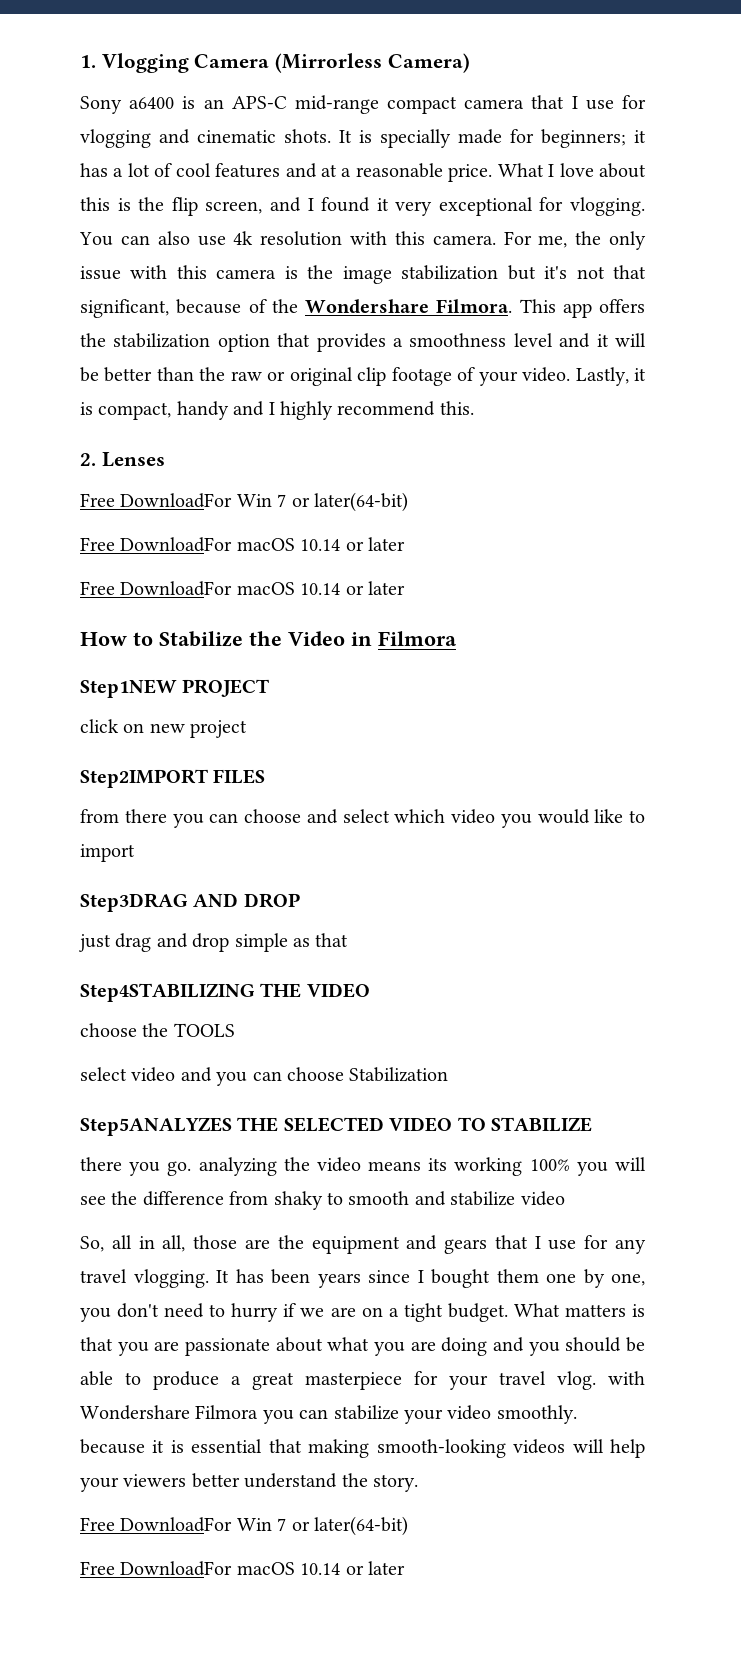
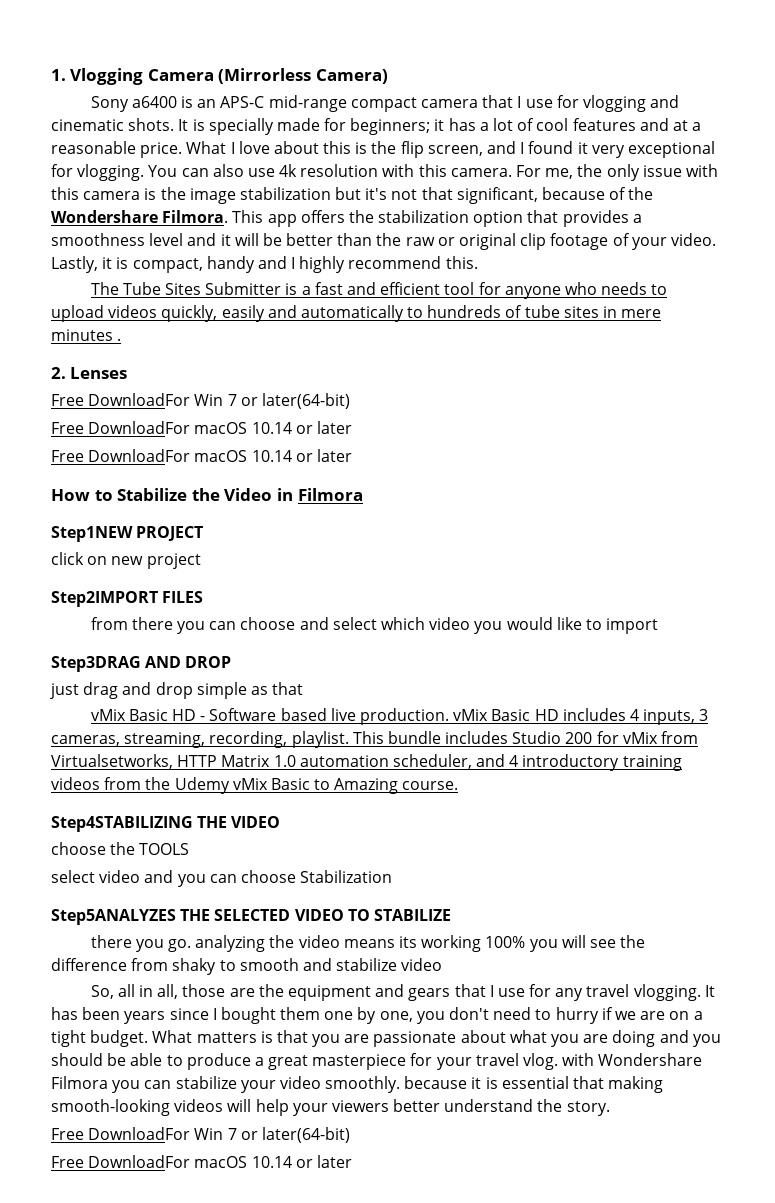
(474, 408) none -> [90,282,668,299] [51,305,662,322] [51,329,122,341] // The Tube Sites Submitter is a fast and efficient tool for anyone who needs to upload videos quickly, easily and automatically to hundreds of tube sites in mere minutes .
(349, 940) none -> [90,708,709,725] [51,731,699,748] [51,754,682,771] [51,777,459,794] // vMix Basic HD - Software based live production. vMix Basic HD includes 4 inputs, 3 cameras, streaming, recording, playlist. This bundle includes Studio 200 for vMix from Virtualsetworks, HTTP Matrix 1.0 automation scheduler, and 4 introductory training videos from the Udemy vMix Basic to Amazing course.

